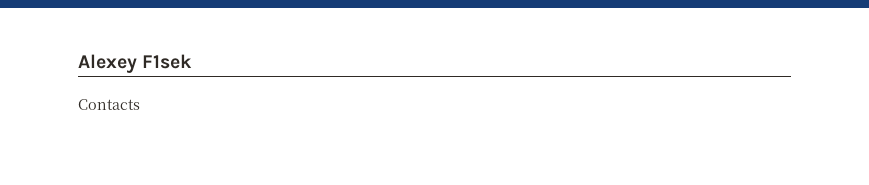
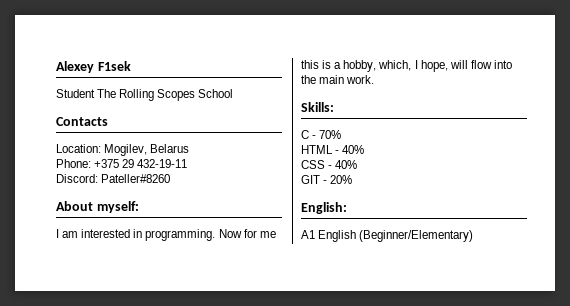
[78,99,140,110] Contacts -> [56,89,234,101] [56,117,108,126] [56,144,190,156] [56,159,188,168] [56,174,171,183] [56,201,139,213] [56,229,276,241] [301,60,512,72] [301,75,375,84] [301,102,334,112] [301,130,342,139] [301,145,365,154] [301,160,358,169] [301,175,353,184] [301,202,347,214] [301,230,474,242] Student The Rolling Scopes School // Contacts // Location: Mogilev, Belarus // Phone: +375 29 432-19-11 // Discord: Pateller#8260 // About myself: // I am interested in programming. Now for me this is a hobby, which, I hope, will flow into the main work. // Skills: // C - 70% // HTML - 40% // CSS - 40% // GIT - 20% // English: // A1 English (Beginner/Elementary)

